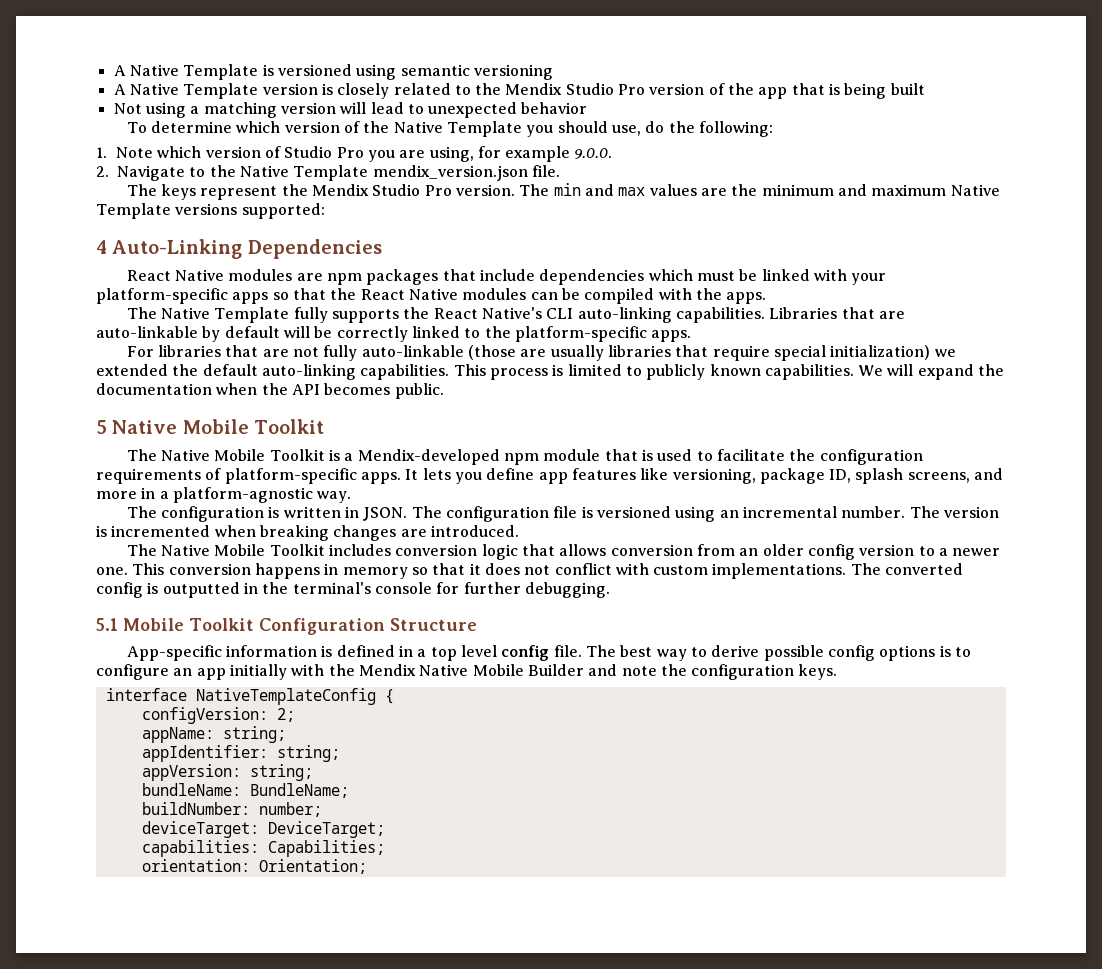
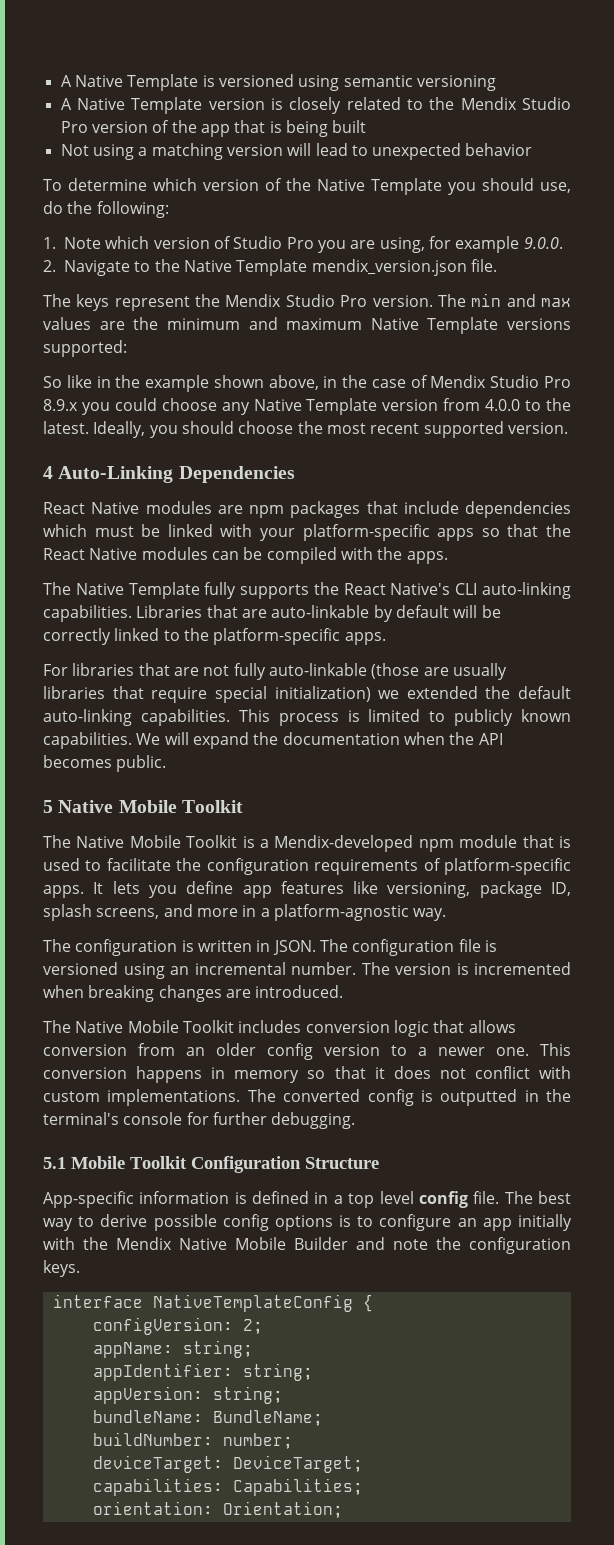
(325, 211) none -> [43,375,571,392] [43,398,572,415] [43,421,568,438] // So like in the example shown above, in the case of Mendix Studio Pro 8.9.x you could choose any Native Template version from 4.0.0 to the latest. Ideally, you should choose the most recent supported version.

